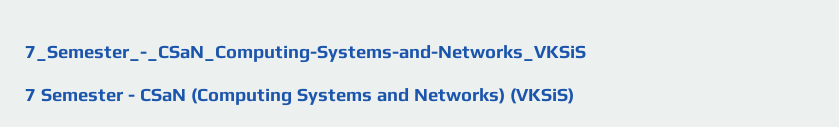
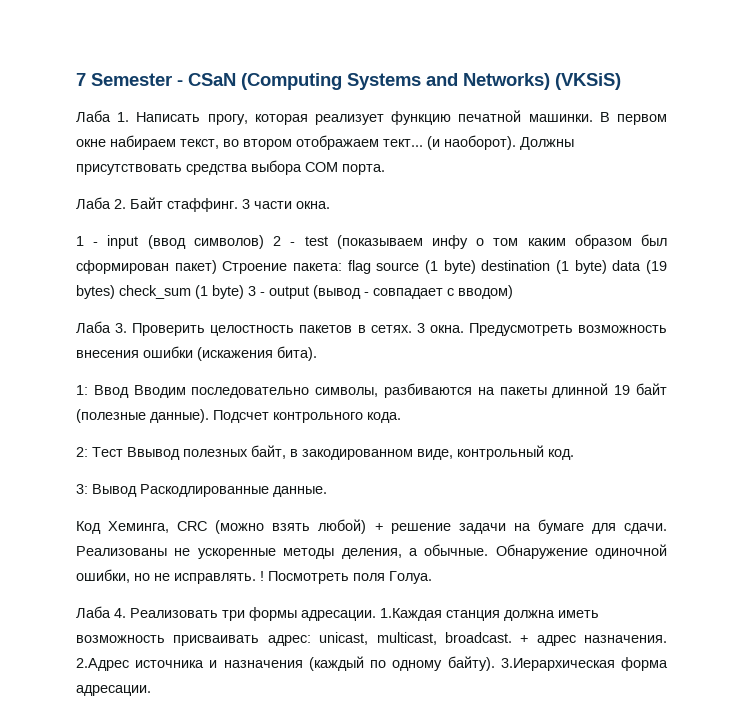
[25,45,586,63] 7_Semester_-_CSaN_Computing-Systems-and-Networks_VKSiS // -> (76, 79) none
(574, 96) none -> [76,110,667,125] [76,135,574,150] [76,160,385,175] [76,197,330,212] [76,234,667,249] [76,260,667,274] [76,285,513,299] [76,321,668,336] [76,346,317,361] [76,383,667,398] [76,409,401,423] [76,445,574,460] [76,484,327,497] [76,519,667,534] [76,544,667,559] [76,569,432,584] [76,606,599,621] [76,632,667,646] [76,656,668,671] [76,685,151,696] // Лаба 1. Написать прогу, которая реализует функцию печатной машинки. В первом окне набираем текст, во втором отображаем тект... (и наоборот). Должны присутствовать средства выбора COM порта. // Лаба 2. Байт стаффинг. 3 части окна. // 1 - input (ввод символов) 2 - test (показываем инфу о том каким образом был сформирован пакет) Строение пакета: flag source (1 byte) destination (1 byte) data (19 bytes) check_sum (1 byte) 3 - output (вывод - совпадает с вводом) // Лаба 3. Проверить целостность пакетов в сетях. 3 окна. Предусмотреть возможность внесения ошибки (искажения бита). // 1: Ввод Вводим последовательно символы, разбиваются на пакеты длинной 19 байт (полезные данные). Подсчет контрольного кода. // 2: Тест Ввывод полезных байт, в закодированном виде, контрольный код. // 3: Вывод Раскодлированные данные. // Код Хеминга, CRC (можно взять любой) + решение задачи на бумаге для сдачи. Реализованы не ускоренные методы деления, а обычные. Обнаружение одиночной ошибки, но не исправлять. ! Посмотреть поля Голуа. // Лаба 4. Реализовать три формы адресации. 1.Каждая станция должна иметь возможность присваивать адрес: unicast, multicast, broadcast. + адрес назначения. 2.Адрес источника и назначения (каждый по одному байту). 3.Иерархическая форма адресации.

